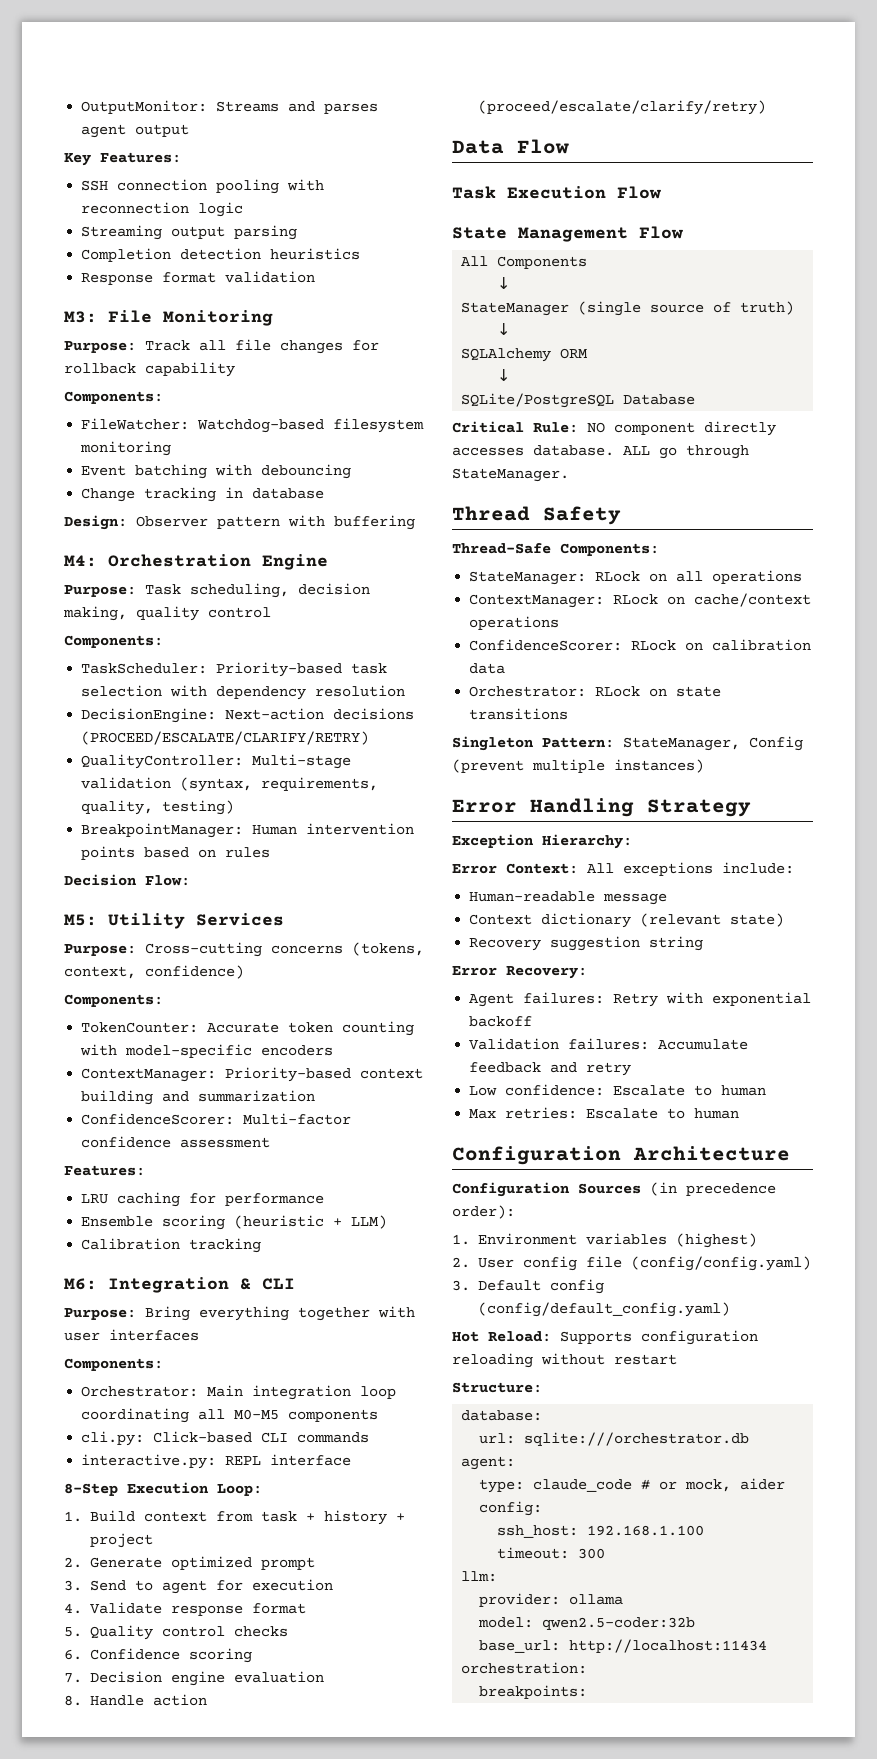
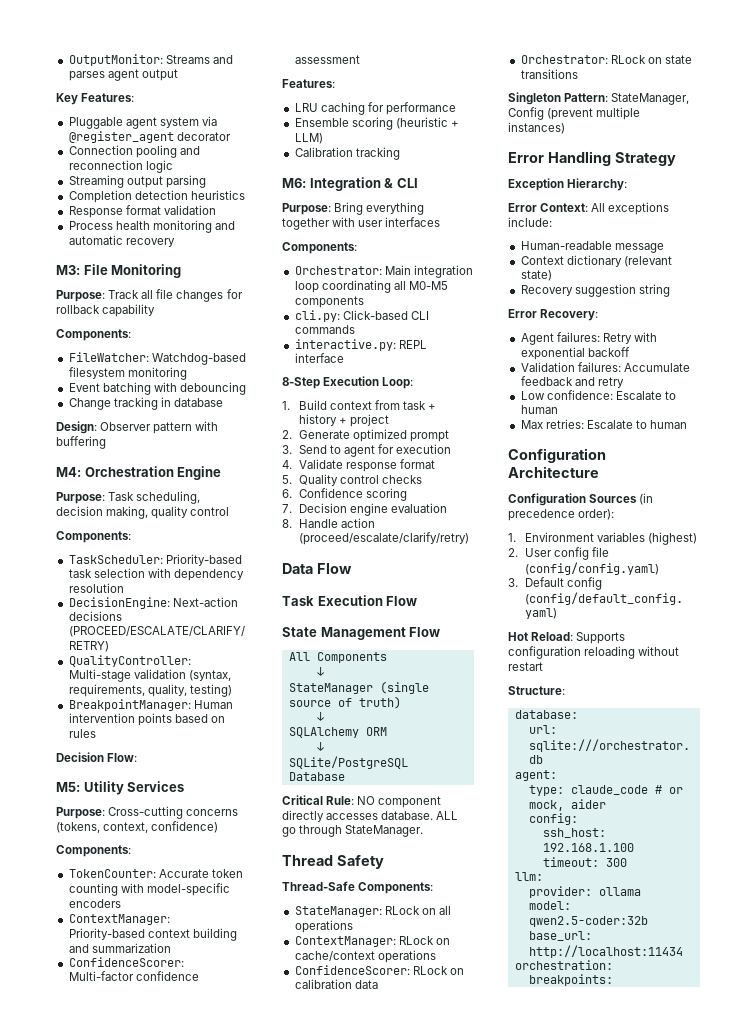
[81,179,325,194] SSH connection pooling with -> [68,116,217,129] [68,131,231,143] [68,145,200,158] Pluggable agent system via @register_agent decorator // Connection pooling and
(316, 277) none -> [68,220,235,233] [68,235,175,247] // Process health monitoring and automatic recovery

